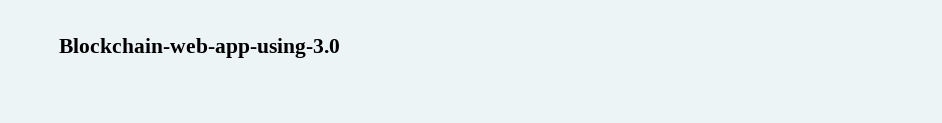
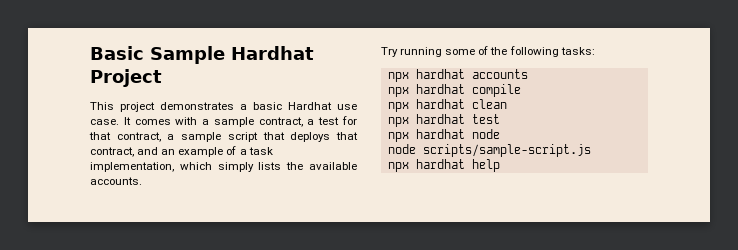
[59,38,340,58] Blockchain-web-app-using-3.0 -> [90,46,314,64] [90,69,162,87] [90,102,357,112] [90,116,357,127] [89,132,358,142] [90,146,273,157] [90,162,357,172] [90,177,142,185] [381,46,595,57] [387,69,528,82] [387,84,521,97] [387,99,507,112] [387,114,500,127] [387,129,500,142] [387,144,591,157] [387,159,500,172] Basic Sample Hardhat Project // This project demonstrates a basic Hardhat use case. It comes with a sample contract, a test for that contract, a sample script that deploys that contract, and an example of a task implementation, which simply lists the available accounts. // Try running some of the following tasks: // npx hardhat accounts // npx hardhat compile // npx hardhat clean // npx hardhat test // npx hardhat node // node scripts/sample-script.js // npx hardhat help

